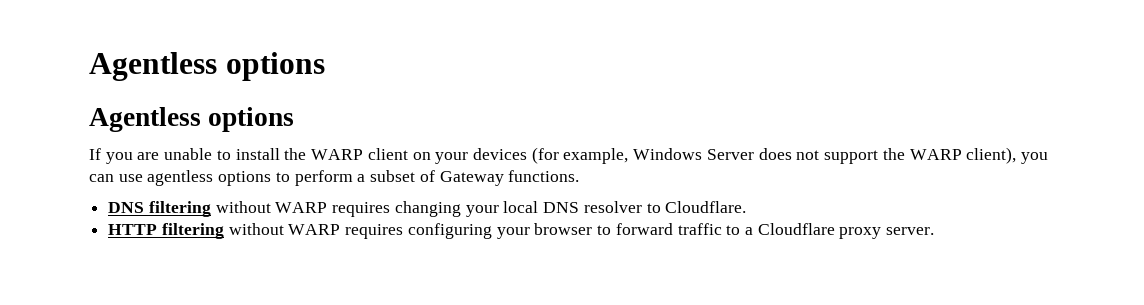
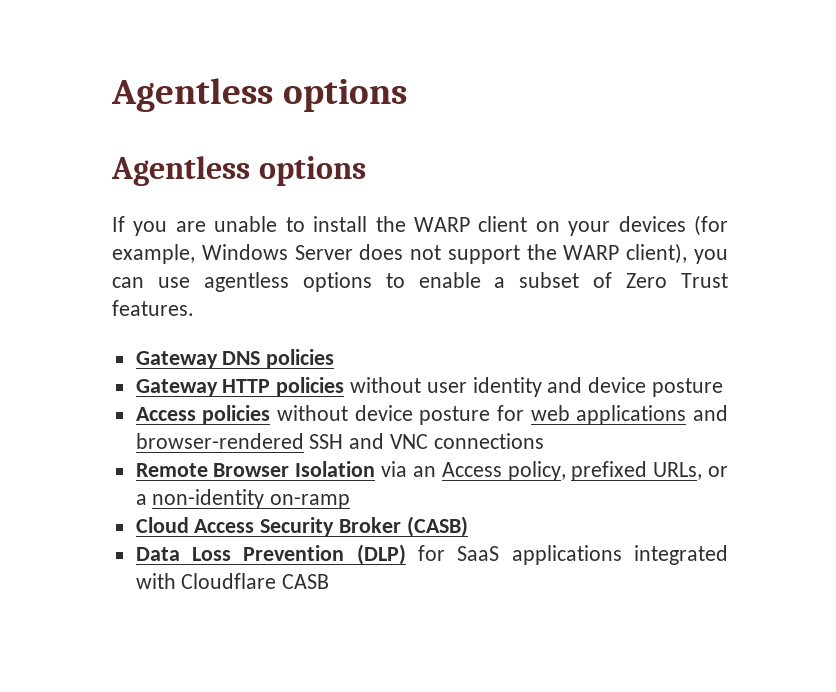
[294,170,353,186] perform -> [418,272,481,288] enable
[439,170,580,186] [108,201,747,217] [108,223,935,239] Gateway functions. // DNS filtering without WARP requires changing your local DNS resolver to Cloudflare. // HTTP filtering without WARP requires configuring your browser to forward traffic to a Cloudflare proxy server. -> [626,273,728,288] [112,300,194,316] [135,349,335,368] [135,377,724,397] [135,405,728,425] [135,433,544,449] [135,461,728,481] [135,489,351,509] [135,516,468,537] [135,544,728,565] [135,573,330,589] Zero Trust features. // Gateway DNS policies // Gateway HTTP policies without user identity and device posture // Access policies without device posture for web applications and browser-rendered SSH and VNC connections // Remote Browser Isolation via an Access policy, prefixed URLs, or a non-identity on-ramp // Cloud Access Security Broker (CASB) // Data Loss Prevention (DLP) for SaaS applications integrated with Cloudflare CASB

